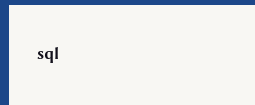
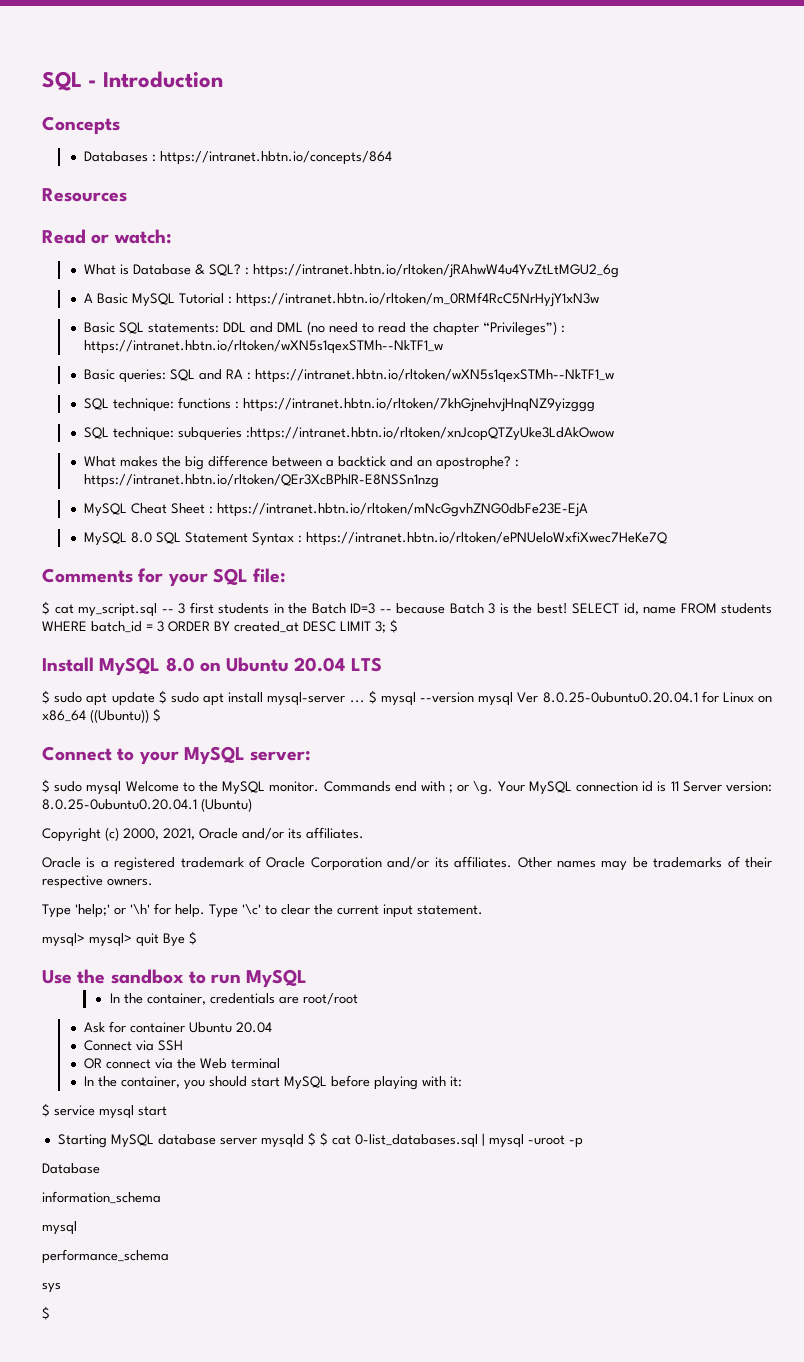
[37,47,59,63] sql -> [42,71,224,91] [42,116,120,135] [83,151,392,165] [42,188,127,202] [42,229,172,244] [83,264,619,278] [83,292,599,307] [83,321,565,336] [83,340,443,354] [83,369,614,383] [83,397,595,412] [83,427,614,441] [83,455,519,470] [83,474,439,488] [83,503,588,517] [83,531,667,546] [42,568,287,587] [42,601,772,617] [42,619,398,633] [42,657,382,676] [42,690,772,706] [42,708,161,723] [42,746,312,765] [42,779,772,795] [42,798,252,812] [42,827,364,842] [42,856,772,871] [42,875,153,889] [42,903,483,918] [42,931,197,947] [42,969,308,988] [109,993,358,1005] [83,1021,272,1033] [83,1040,183,1051] [83,1058,280,1069] [83,1075,462,1090] [42,1103,167,1119] [57,1132,583,1148] [42,1163,100,1174] [42,1191,161,1204] [42,1221,77,1235] [42,1249,169,1264] [42,1282,61,1293] [42,1306,50,1320] SQL - Introduction // Concepts // Databases : https://intranet.hbtn.io/concepts/864 // Resources // Read or watch: // What is Database & SQL? : https://intranet.hbtn.io/rltoken/jRAhwW4u4YvZtLtMGU2_6g // A Basic MySQL Tutorial : https://intranet.hbtn.io/rltoken/m_0RMf4RcC5NrHyjY1xN3w // Basic SQL statements: DDL and DML (no need to read the chapter “Privileges”) : https://intranet.hbtn.io/rltoken/wXN5s1qexSTMh--NkTF1_w // Basic queries: SQL and RA : https://intranet.hbtn.io/rltoken/wXN5s1qexSTMh--NkTF1_w // SQL technique: functions : https://intranet.hbtn.io/rltoken/7khGjnehvjHnqNZ9yizggg // SQL technique: subqueries :https://intranet.hbtn.io/rltoken/xnJcopQTZyUke3LdAkOwow // What makes the big difference between a backtick and an apostrophe? : https://intranet.hbtn.io/rltoken/QEr3XcBPhIR-E8NSSn1nzg // MySQL Cheat Sheet : https://intranet.hbtn.io/rltoken/mNcGgvhZNG0dbFe23E-EjA // MySQL 8.0 SQL Statement Syntax : https://intranet.hbtn.io/rltoken/ePNUeloWxfiXwec7HeKe7Q // Comments for your SQL file: // $ cat my_script.sql -- 3 first students in the Batch ID=3 -- because Batch 3 is the best! SELECT id, name FROM students WHERE batch_id = 3 ORDER BY created_at DESC LIMIT 3; $ // Install MySQL 8.0 on Ubuntu 20.04 LTS // $ sudo apt update $ sudo apt install mysql-server ... $ mysql --version mysql Ver 8.0.25-0ubuntu0.20.04.1 for Linux on x86_64 ((Ubuntu)) $ // Connect to your MySQL server: // $ sudo mysql Welcome to the MySQL monitor. Commands end with ; or \g. Your MySQL connection id is 11 Server version: 8.0.25-0ubuntu0.20.04.1 (Ubuntu) // Copyright (c) 2000, 2021, Oracle and/or its affiliates. // Oracle is a registered trademark of Oracle Corporation and/or its affiliates. Other names may be trademarks of their respective owners. // Type 'help;' or '\h' for help. Type '\c' to clear the current input statement. // mysql> mysql> quit Bye $ // Use the sandbox to run MySQL // In the container, credentials are root/root // Ask for container Ubuntu 20.04 // Connect via SSH // OR connect via the Web terminal // In the container, you should start MySQL before playing with it: // $ service mysql start // Starting MySQL database server mysqld $ $ cat 0-list_databases.sql | mysql -uroot -p // Database // information_schema // mysql // performance_schema // sys // $

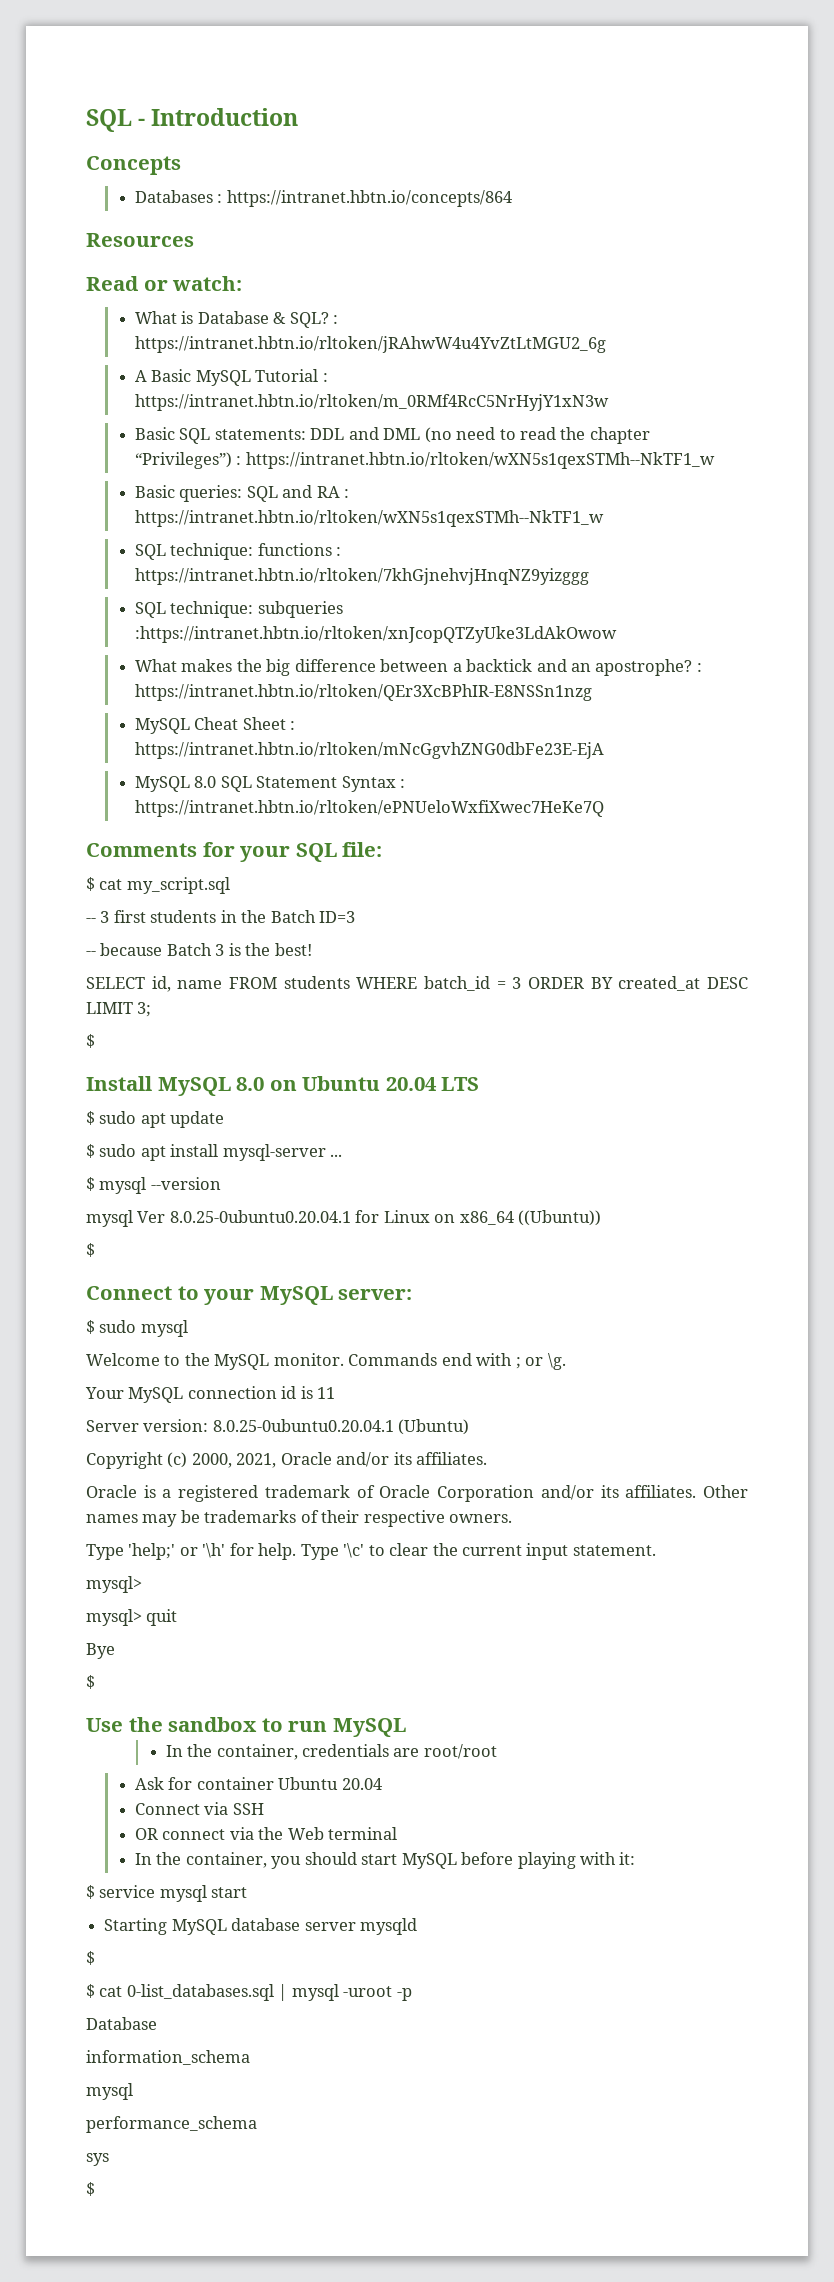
(157, 610) none -> (230, 885) //
(375, 608) none -> (356, 917) //
(568, 608) none -> (312, 949) //
(386, 627) none -> (152, 1009) //
(155, 699) none -> (225, 1119) //
(365, 701) none -> (343, 1155) //
(475, 697) none -> (221, 1183) //
(149, 716) none -> (602, 1218) //
(122, 788) none -> (188, 1328) //
(494, 788) none -> (566, 1361) //
(679, 786) none -> (336, 1393) //
(85, 940) none -> (142, 1584) //
(159, 940) none -> (178, 1617) //
(185, 940) none -> (115, 1651) //
[307,1132,316,1146] $ -> [86,1951,95,1965] // $ //

